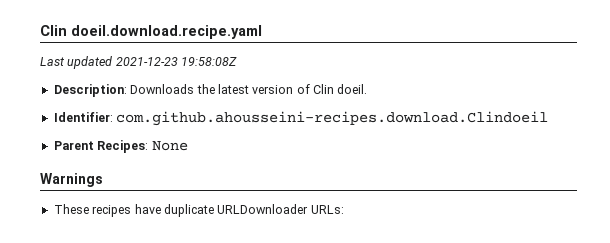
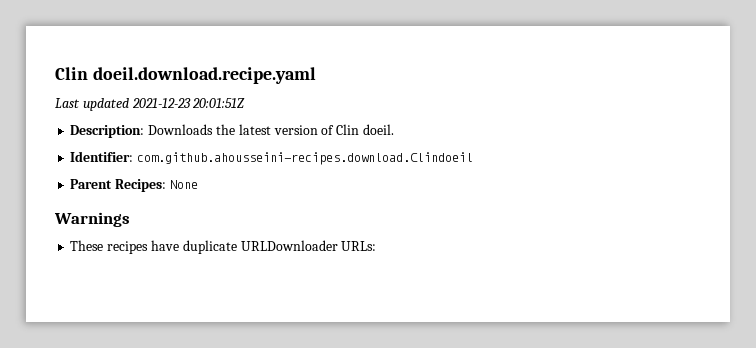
[181,57,238,66] 19:58:08Z -> [192,98,246,108] 20:01:51Z

